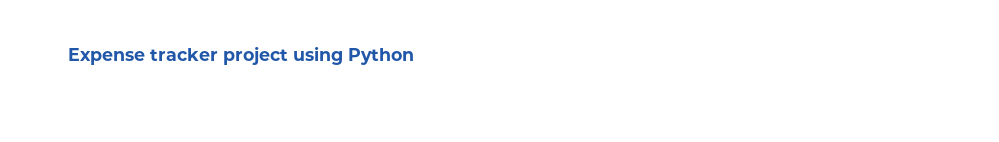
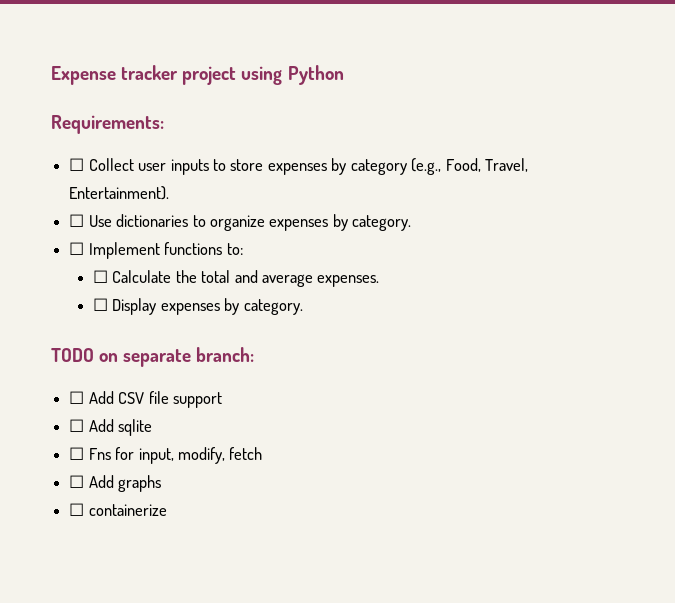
(414, 56) none -> [51,115,164,134] [69,158,529,175] [69,186,170,200] [69,214,412,231] [69,242,243,259] [92,270,380,287] [92,298,303,315] [51,347,255,367] [69,391,222,408] [69,419,153,436] [69,447,263,464] [69,475,162,492] [69,503,167,516] // Requirements: // ☐ Collect user inputs to store expenses by category (e.g., Food, Travel, Entertainment). // ☐ Use dictionaries to organize expenses by category. // ☐ Implement functions to: // ☐ Calculate the total and average expenses. // ☐ Display expenses by category. // TODO on separate branch: // ☐ Add CSV file support // ☐ Add sqlite // ☐ Fns for input, modify, fetch // ☐ Add graphs // ☐ containerize

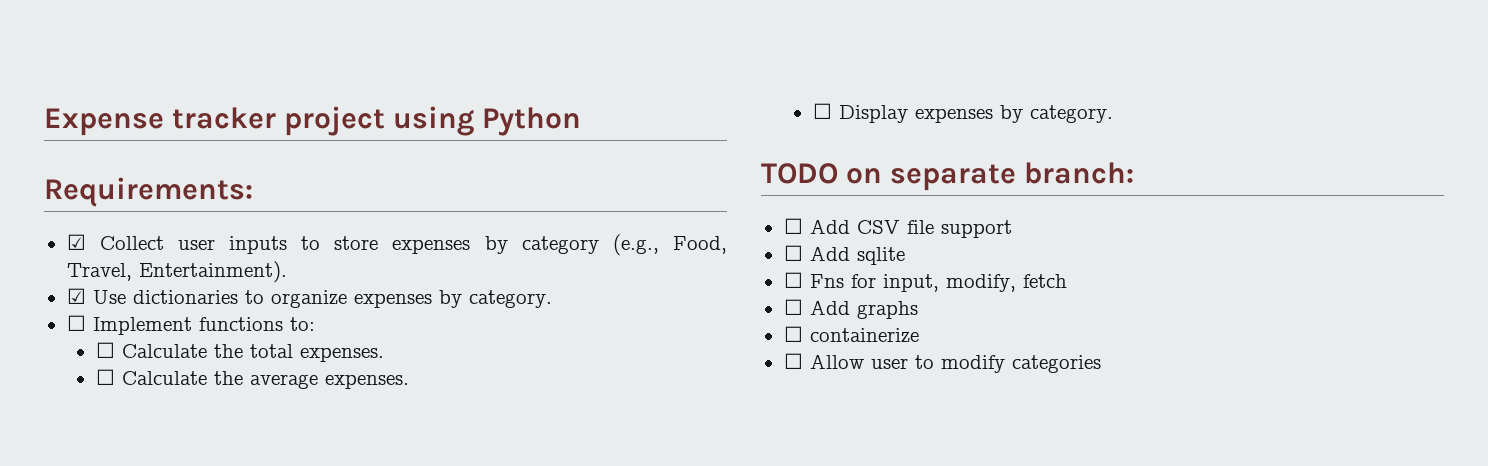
[69,158,85,171] ☐ -> [66,234,86,250] ☑
[69,214,85,227] ☐ -> [66,288,86,304] ☑
[234,270,258,283] and -> [299,347,384,362] [95,369,243,385] expenses. // ☐ Calculate the
(167, 510) none -> [783,353,1101,373] // ☐ Allow user to modify categories

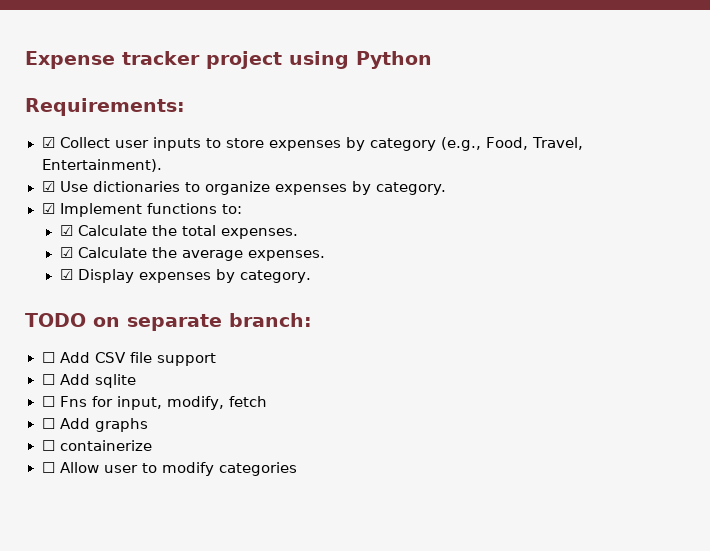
[66,315,86,331] ☐ -> [41,203,55,214] ☑
[95,342,115,358] ☐ -> [59,225,73,236] ☑
[95,369,115,385] ☐ -> [59,247,73,258] ☑
[812,103,832,119] ☐ -> [59,269,73,280] ☑

